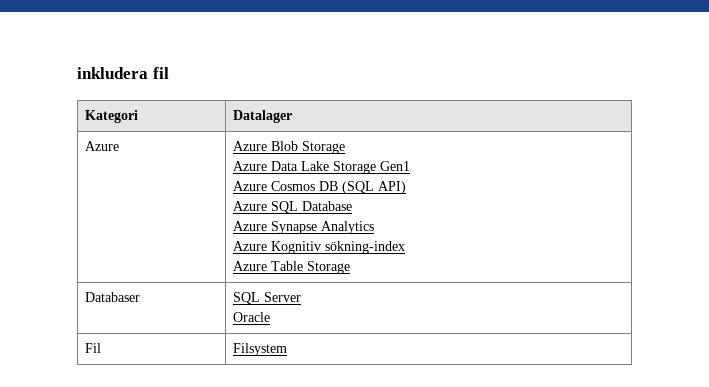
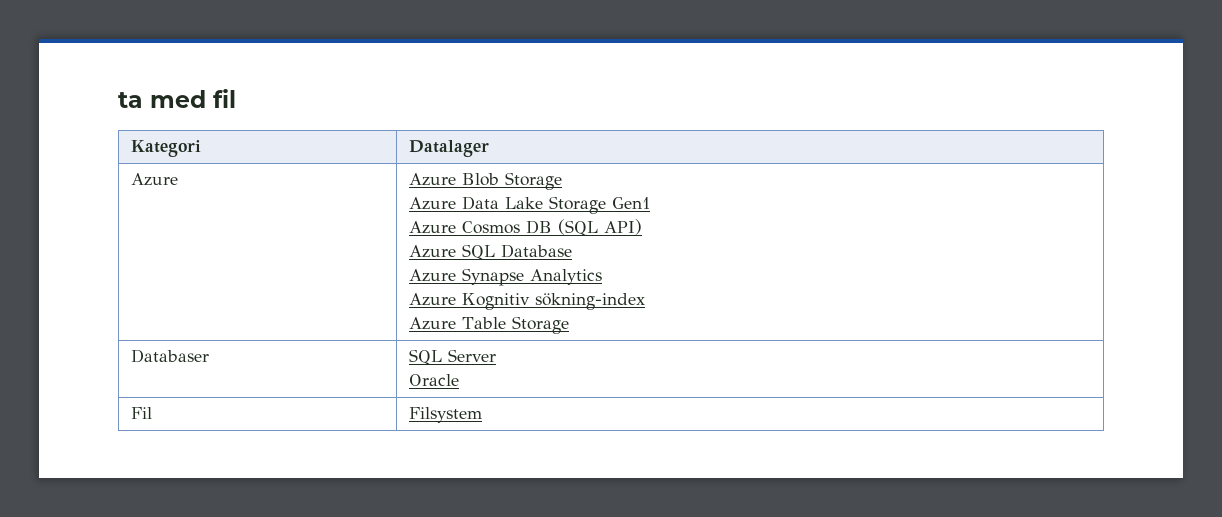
[77,67,148,79] inkludera -> [118,90,206,108] ta med

